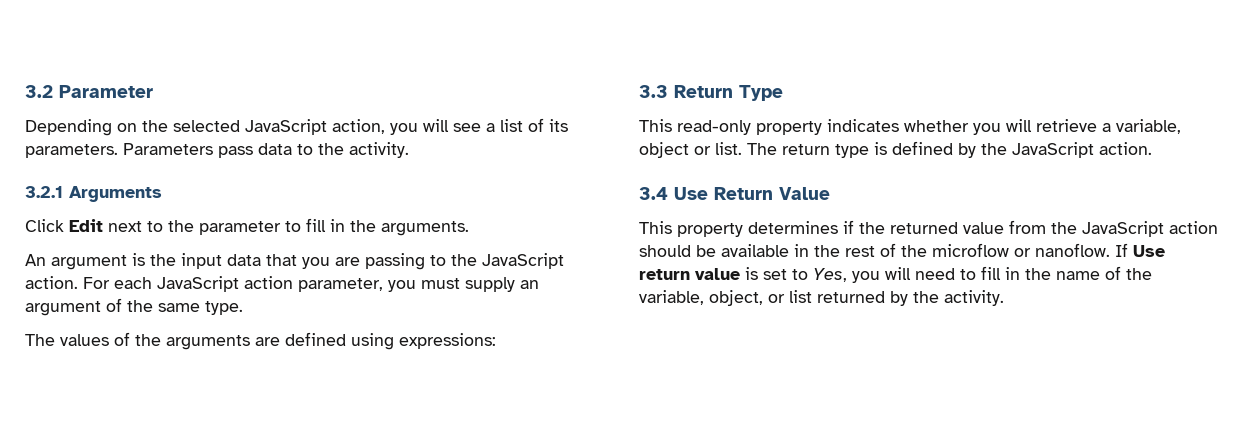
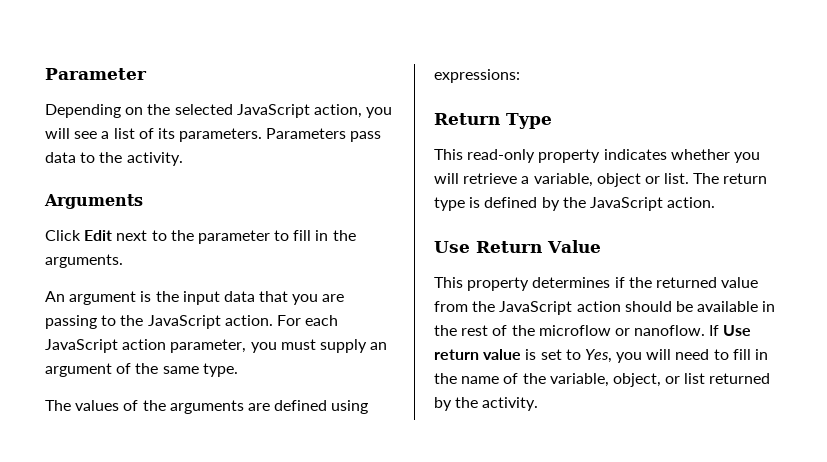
[25,85,53,98] 3.2 -> (45, 74) none
[25,186,63,198] 3.2.1 -> (183, 159) none
[639,85,668,98] 3.3 -> (520, 76) none
[639,187,668,200] 3.4 -> (716, 202) none

